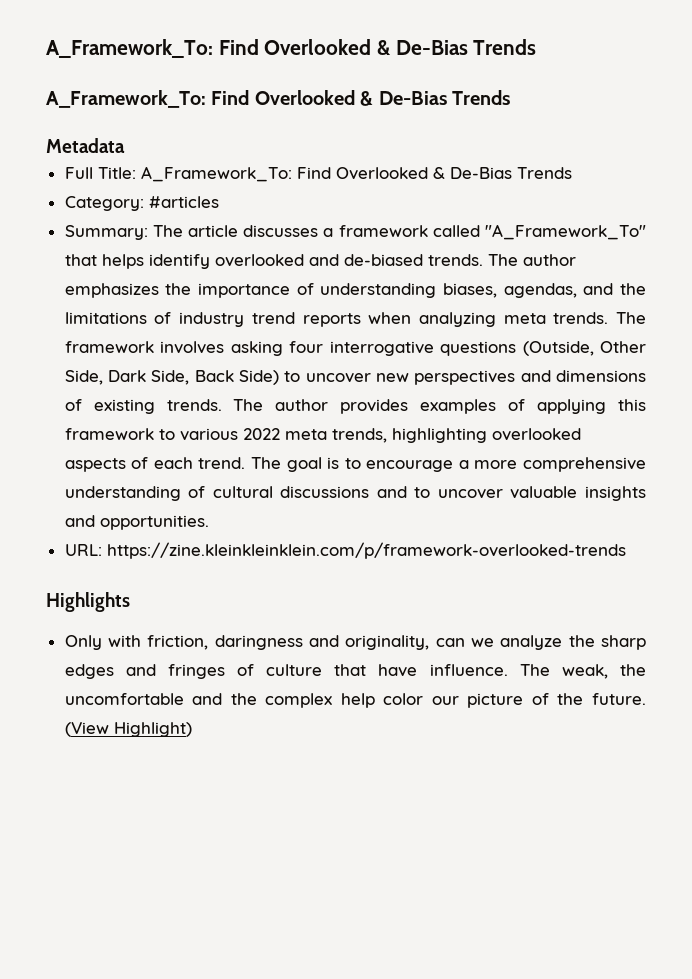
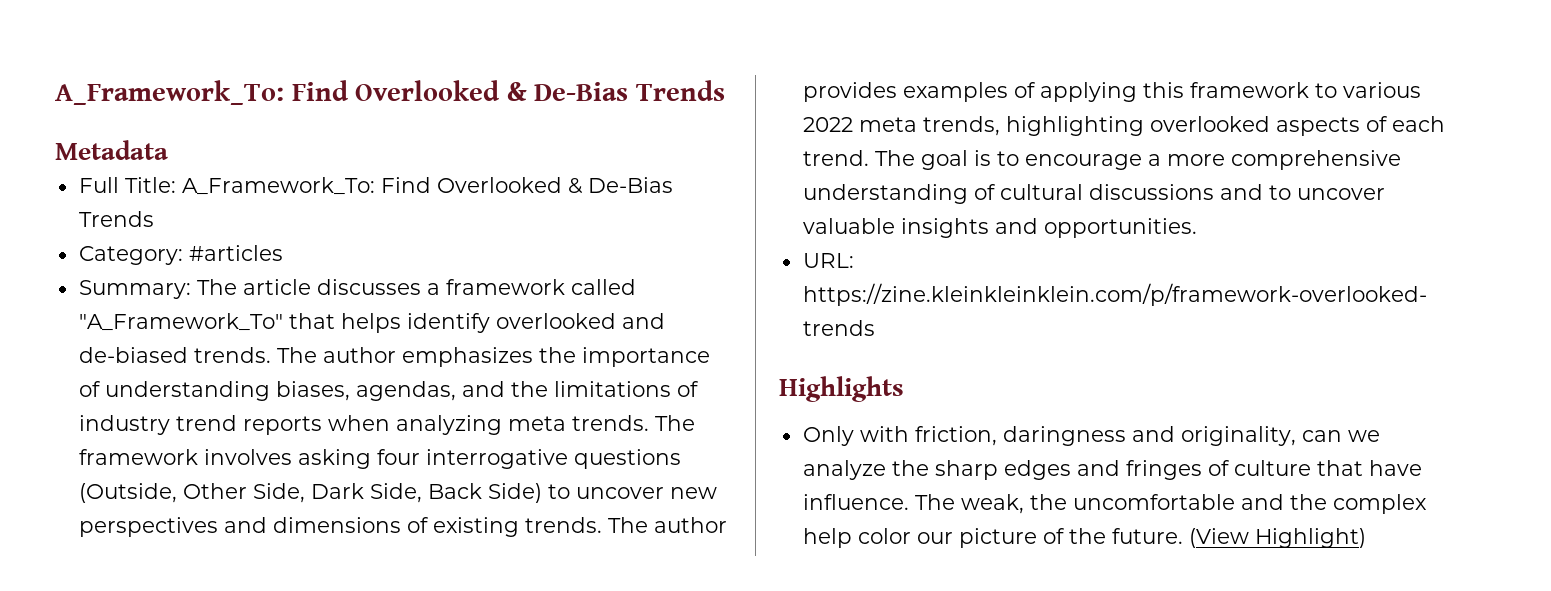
[46,39,537,58] [46,90,510,108] A_Framework_To: Find Overlooked & De-Bias Trends // A_Framework_To: Find Overlooked & De-Bias Trends -> [55,80,725,105] A_Framework_To: Find Overlooked & De-Bias Trends

